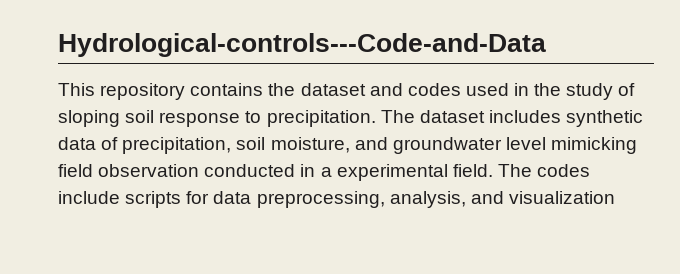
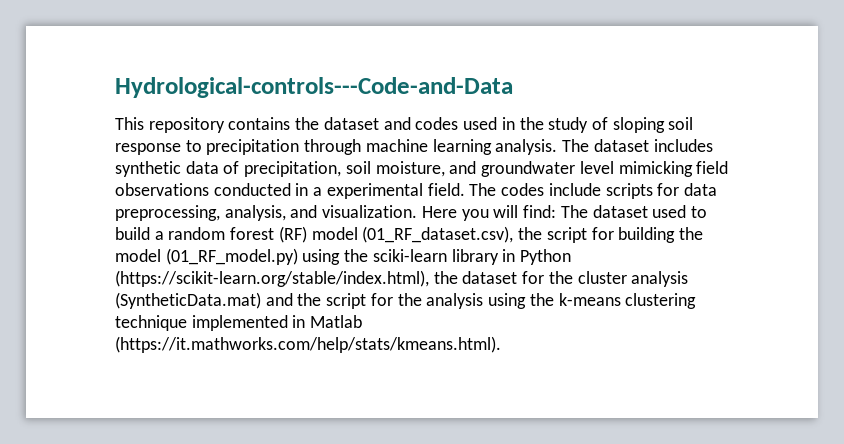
[266,110,376,127] precipitation. -> [206,139,558,155] precipitation through machine learning analysis.
[98,164,200,177] observation -> [115,183,209,196] observations
[508,191,615,204] visualization -> [322,205,707,221] [115,226,703,243] [115,248,572,265] [115,270,689,287] [115,292,697,309] [115,315,363,331] [115,336,501,353] visualization. Here you will find: The dataset used to build a random forest (RF) model (01_RF_dataset.csv), the script for building the model (01_RF_model.py) using the sciki-learn library in Python (https://scikit-learn.org/stable/index.html), the dataset for the cluster analysis (SyntheticData.mat) and the script for the analysis using the k-means clustering technique implemented in Matlab (https://it.mathworks.com/help/stats/kmeans.html).

